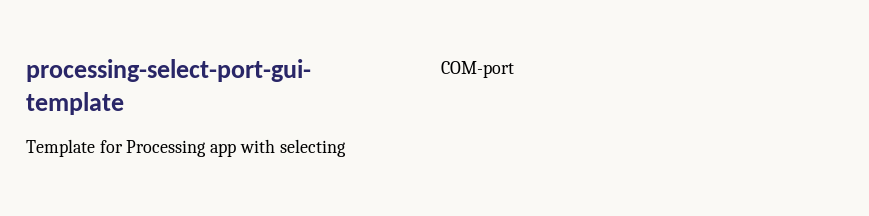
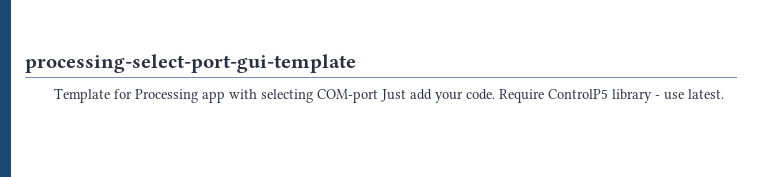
(514, 69) none -> [381,89,725,103] Just add your code. Require ControlP5 library - use latest.

